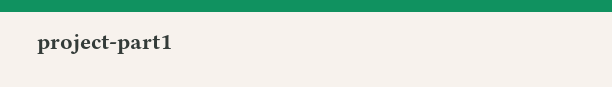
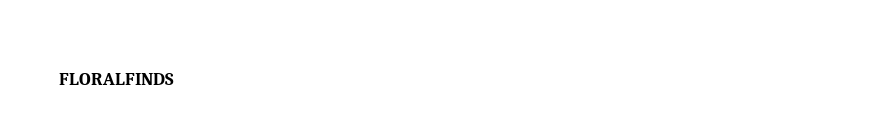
[37,34,172,54] project-part1 -> [59,73,174,85] FLORALFINDS

